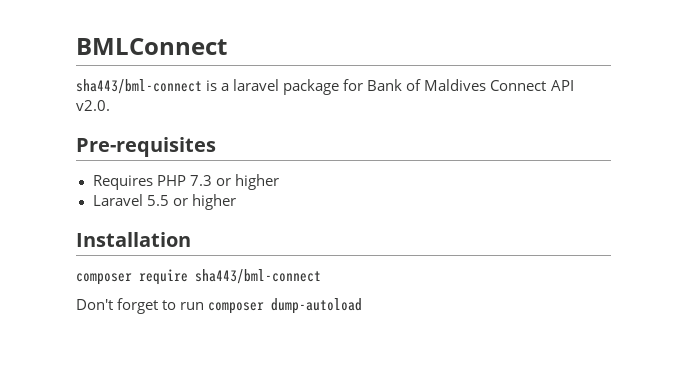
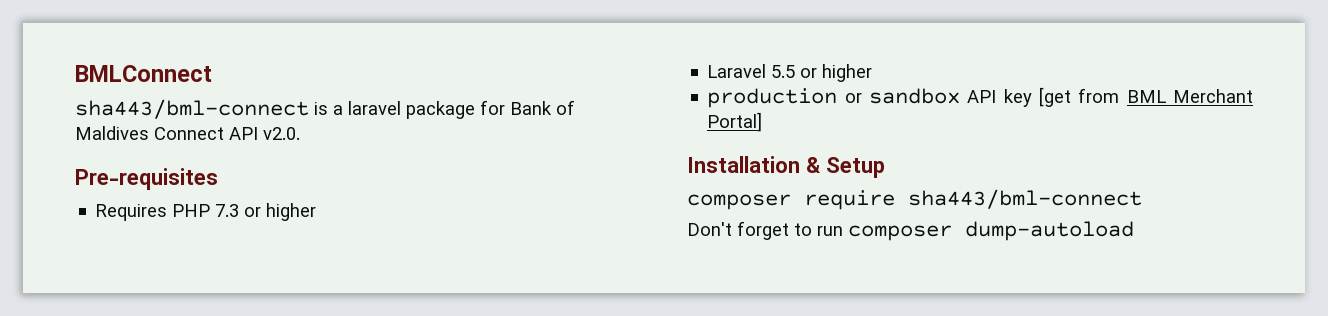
(236, 202) none -> [707,87,1253,108] [707,112,763,132] // production or sandbox API key [get from BML Merchant Portal]
(191, 239) none -> [805,157,885,178] & Setup

